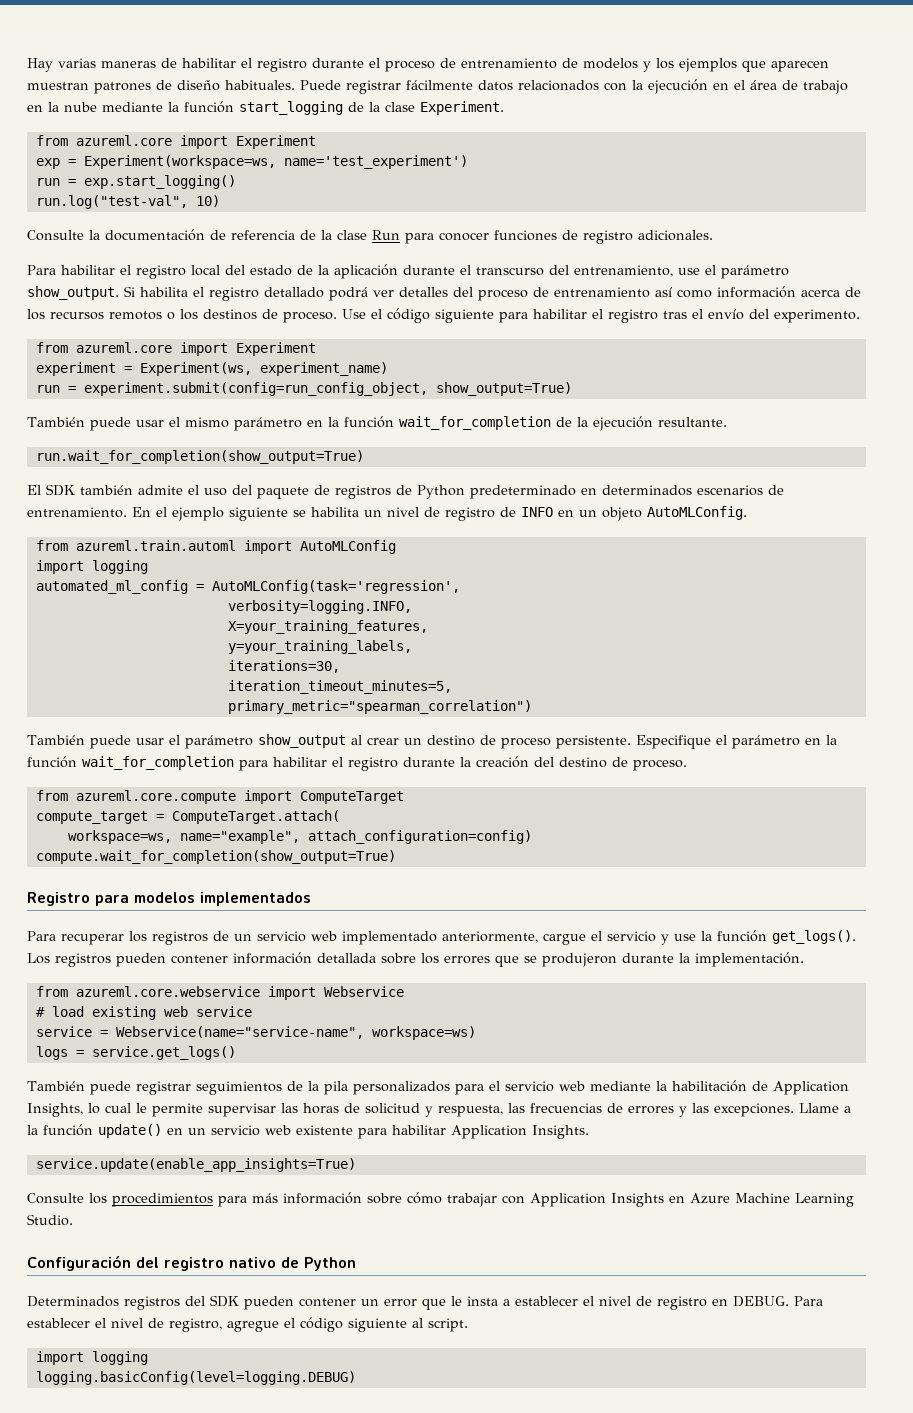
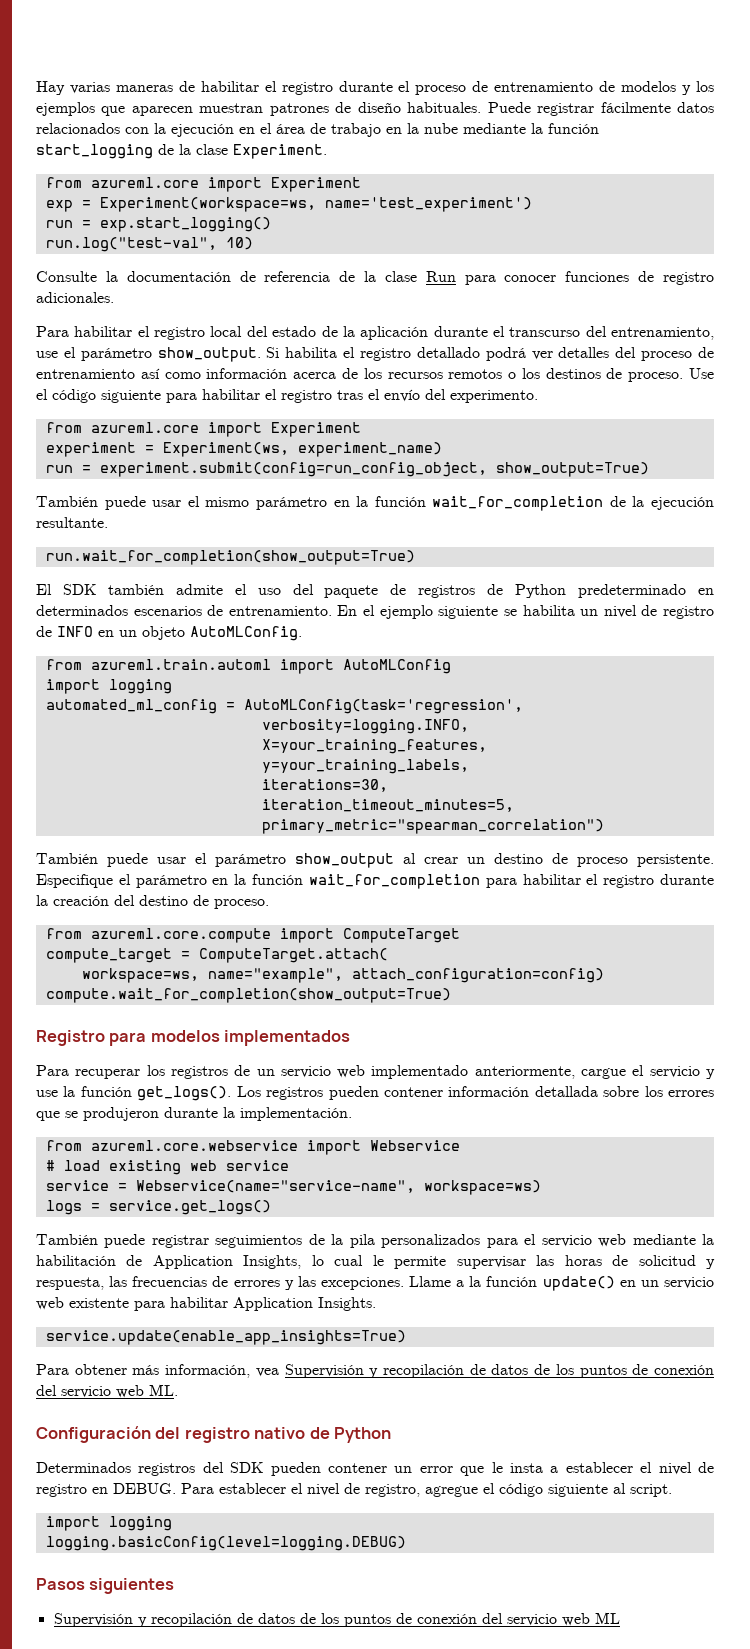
[27,1192,854,1207] [27,1214,73,1226] Consulte los procedimientos para más información sobre cómo trabajar con Application Insights en Azure Machine Learning Studio. -> [36,1364,714,1378] [36,1384,178,1398] Para obtener más información, vea Supervisión y recopilación de datos de los puntos de conexión del servicio web ML.
(356, 1378) none -> [36,1578,175,1594] [53,1612,620,1627] // Pasos siguientes // Supervisión y recopilación de datos de los puntos de conexión del servicio web ML

